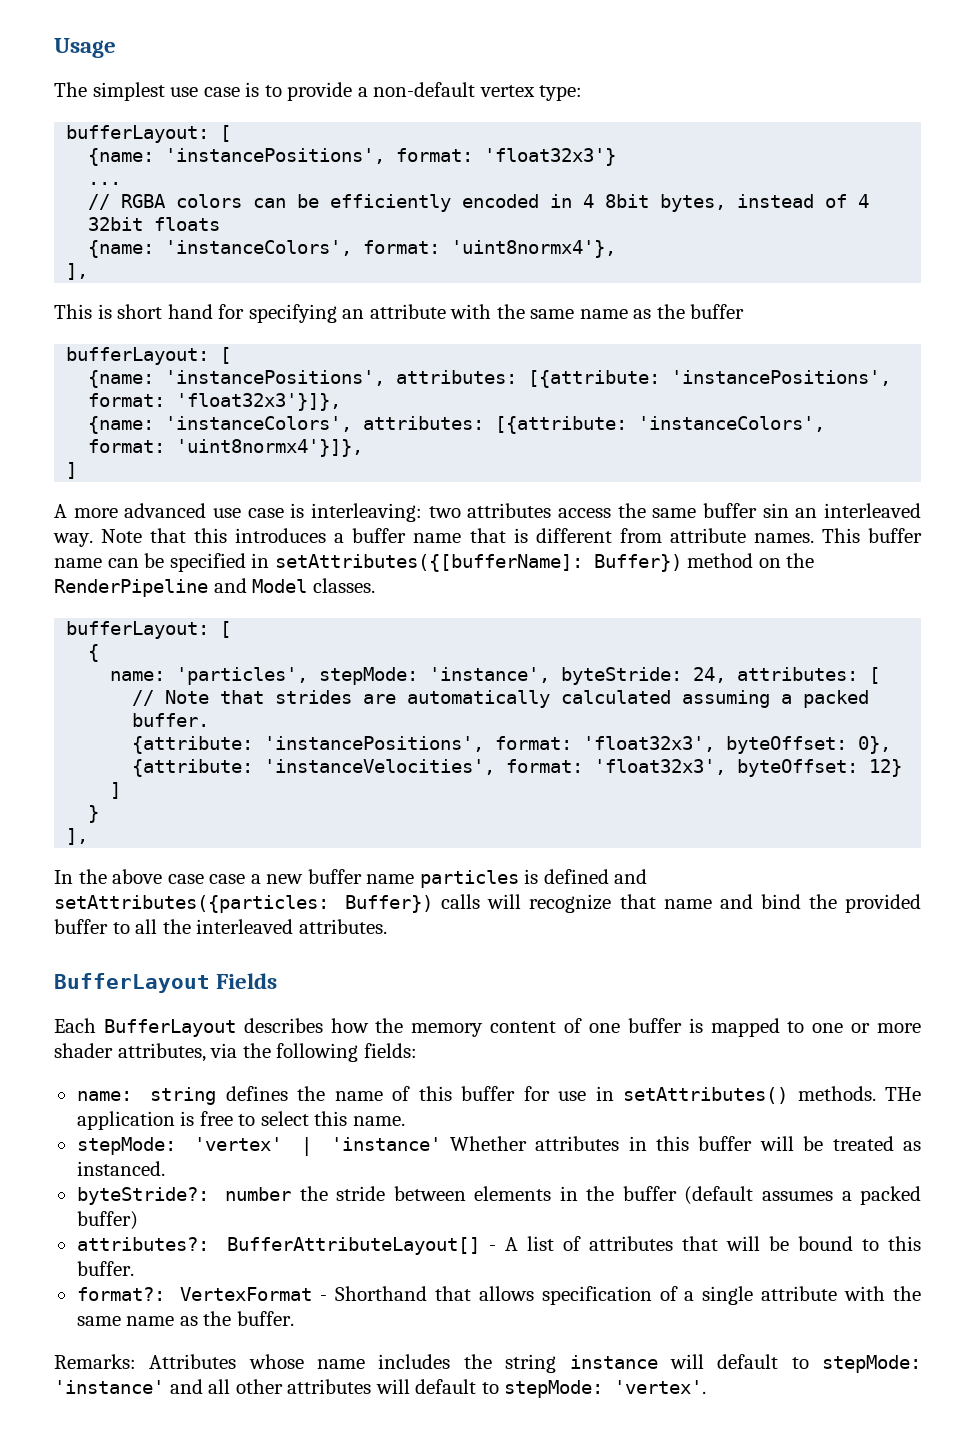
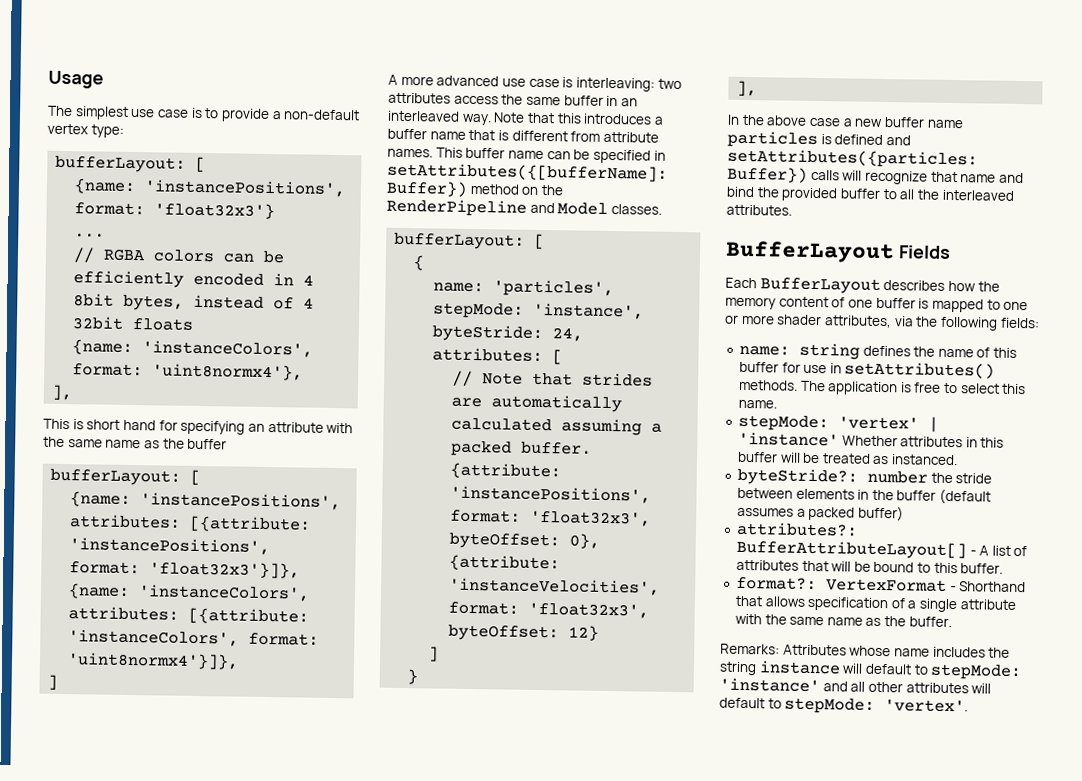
[762,503,789,518] sin -> [606,95,619,107] in
[209,874,246,884] case -> (841, 122) none
[885,1087,922,1101] THe -> [800,380,826,392] The

